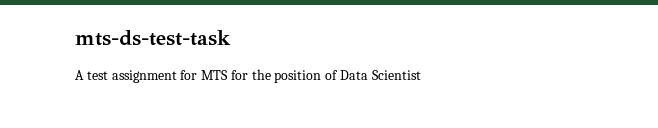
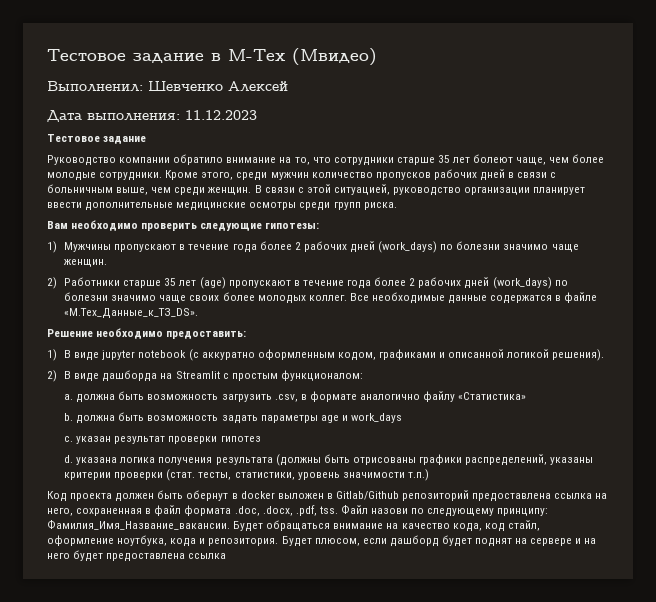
[75,30,231,46] [75,69,421,83] mts-ds-test-task // A test assignment for MTS for the position of Data Scientist -> [47,48,377,66] [47,81,288,92] [47,110,257,122] [47,134,147,144] [47,154,605,166] [47,169,557,181] [47,184,586,196] [47,202,397,211] [47,220,320,231] [47,241,579,253] [63,259,108,267] [47,277,568,289] [64,292,598,304] [64,308,199,319] [47,328,247,339] [47,349,605,361] [47,370,363,382] [64,391,527,403] [64,412,402,424] [64,436,261,444] [64,454,594,466] [64,469,429,481] [47,490,608,502] [47,505,549,517] [47,520,540,532] [47,535,597,547] [47,550,227,562] Тестовое задание в М-Тех (Мвидео) // Выполненил: Шевченко Алексей // Дата выполнения: 11.12.2023 // Тестовое задание // Руководство компании обратило внимание на то, что сотрудники старше 35 лет болеют чаще, чем более молодые сотрудники. Кроме этого, среди мужчин количество пропусков рабочих дней в связи с больничным выше, чем среди женщин. В связи с этой ситуацией, руководство организации планирует ввести дополнительные медицинские осмотры среди групп риска. // Вам необходимо проверить следующие гипотезы: // 1) Мужчины пропускают в течение года более 2 рабочих дней (work_days) по болезни значимо чаще женщин. // 2) Работники старше 35 лет (age) пропускают в течение года более 2 рабочих дней (work_days) по болезни значимо чаще своих более молодых коллег. Все необходимые данные содержатся в файле «М.Тех_Данные_к_ТЗ_DS». // Решение необходимо предоставить: // 1) В виде jupyter notebook (с аккуратно оформленным кодом, графиками и описанной логикой решения). // 2) В виде дашборда на Streamlit с простым функционалом: // a. должна быть возможность загрузить .csv, в формате аналогично файлу «Статистика» // b. должна быть возможность задать параметры age и work_days // c. указан результат проверки гипотез // d. указана логика получения результата (должны быть отрисованы графики распределений, указаны критерии проверки (стат. тесты, статистики, уровень значимости т.п.) // Код проекта должен быть обернут в docker выложен в Gitlab/Github репозиторий предоставлена ссылка на него, сохраненная в файл формата .doc, .docx, .pdf, tss. Файл назови по следующему принципу: Фамилия_Имя_Название_вакансии. Будет обращаться внимание на качество кода, код стайл, оформление ноутбука, кода и репозитория. Будет плюсом, если дашборд будет поднят на сервере и на него будет предоставлена ссылка

